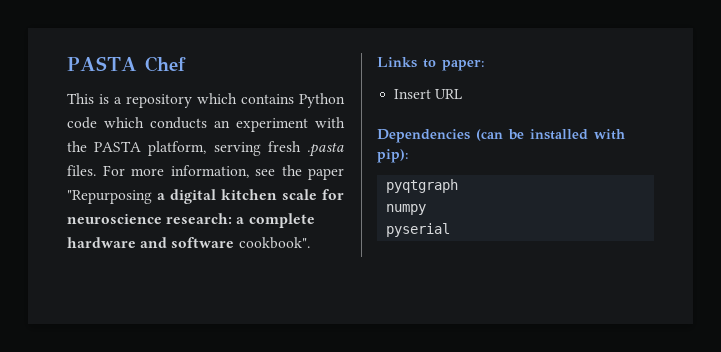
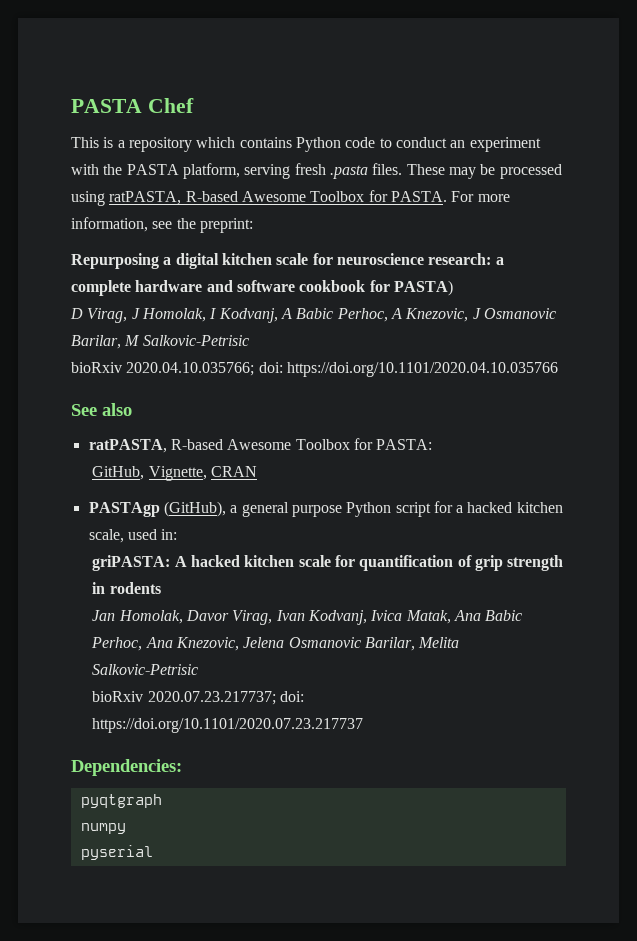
[104,117,207,129] which conducts -> [379,137,447,148] to conduct
(96, 170) none -> [406,164,562,179] [71,190,447,206] These may be processed using ratPASTA, R-based Awesome Toolbox for PASTA.
[308,168,344,180] [67,190,152,204] paper "Repurposing -> [199,218,253,233] [71,253,159,269] preprint: // Repurposing
[238,237,310,249] [377,57,485,71] [394,89,463,99] [377,129,625,143] [377,149,409,163] cookbook". // Links to paper: // Insert URL // Dependencies (can be installed with pip): -> [299,280,453,296] [70,308,556,323] [71,335,249,349] [71,362,558,377] [71,403,132,416] [88,438,433,453] [92,466,257,481] [88,501,563,517] [88,529,178,543] [92,555,564,571] [92,582,161,594] [92,610,523,625] [91,637,460,651] [92,664,199,675] [92,691,304,705] [92,718,364,733] [71,759,182,776] cookbook for PASTA) // D Virag, J Homolak, I Kodvanj, A Babic Perhoc, A Knezovic, J Osmanovic Barilar, M Salkovic-Petrisic // bioRxiv 2020.04.10.035766; doi: https://doi.org/10.1101/2020.04.10.035766 // See also // ratPASTA, R-based Awesome Toolbox for PASTA: // GitHub, Vignette, CRAN // PASTAgp (GitHub), a general purpose Python script for a hacked kitchen scale, used in: // griPASTA: A hacked kitchen scale for quantification of grip strength in rodents // Jan Homolak, Davor Virag, Ivan Kodvanj, Ivica Matak, Ana Babic Perhoc, Ana Knezovic, Jelena Osmanovic Barilar, Melita Salkovic-Petrisic // bioRxiv 2020.07.23.217737; doi: https://doi.org/10.1101/2020.07.23.217737 // Dependencies:

